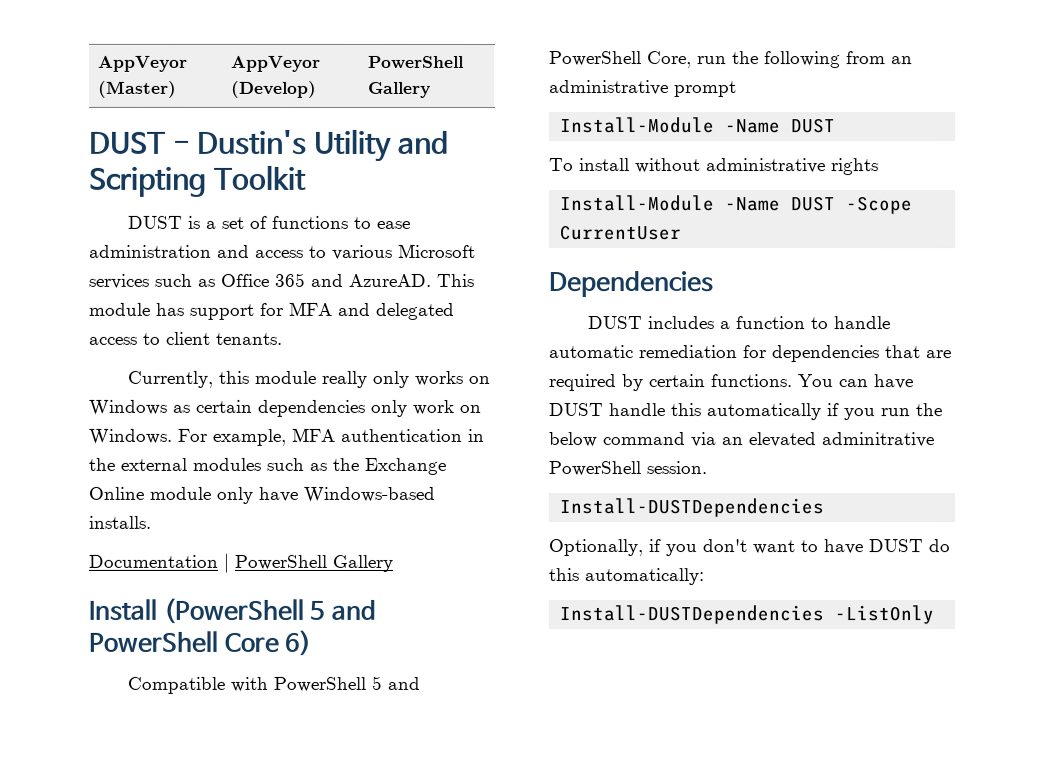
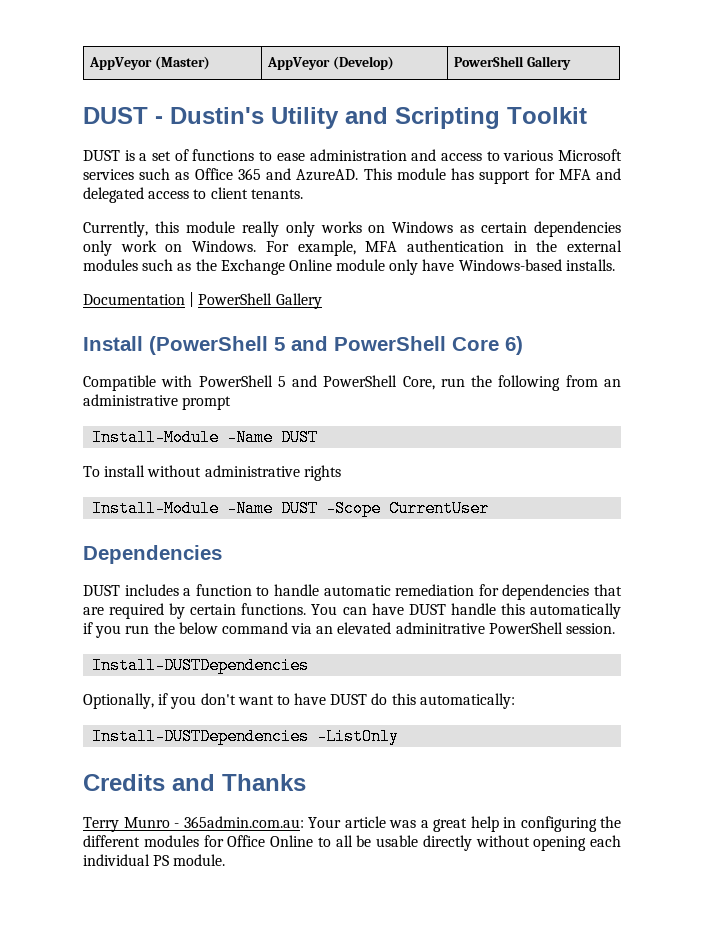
(935, 615) none -> [83,774,306,791] [83,816,621,832] [83,835,621,851] [83,854,226,866] // Credits and Thanks // Terry Munro - 365admin.com.au: Your article was a great help in configuring the different modules for Office Online to all be usable directly without opening each individual PS module.

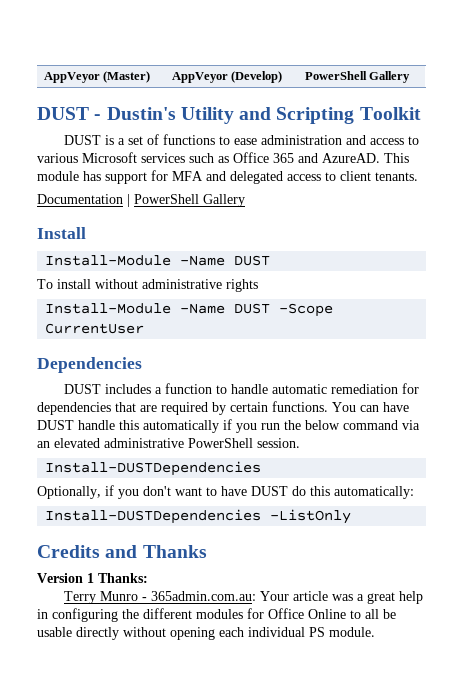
[83,221,621,237] [83,240,622,256] [83,259,615,275] // Currently, this module really only works on Windows as certain dependencies only work on Windows. For example, MFA authentication in the external modules such as the Exchange Online module only have Windows-based installs. -> (418, 176) none
[149,336,523,355] [83,375,621,391] [83,394,232,410] (PowerShell 5 and PowerShell Core 6) // Compatible with PowerShell 5 and PowerShell Core, run the following from an administrative prompt -> (86, 233) none
[395,622,485,634] adminitrative -> [104,438,184,448] administrative
(306, 782) none -> [37,573,148,583] // Version 1 Thanks:

